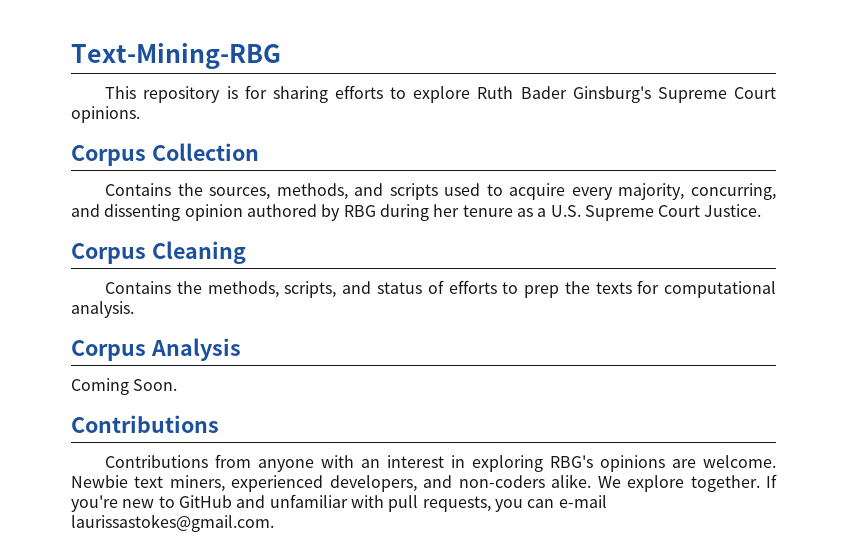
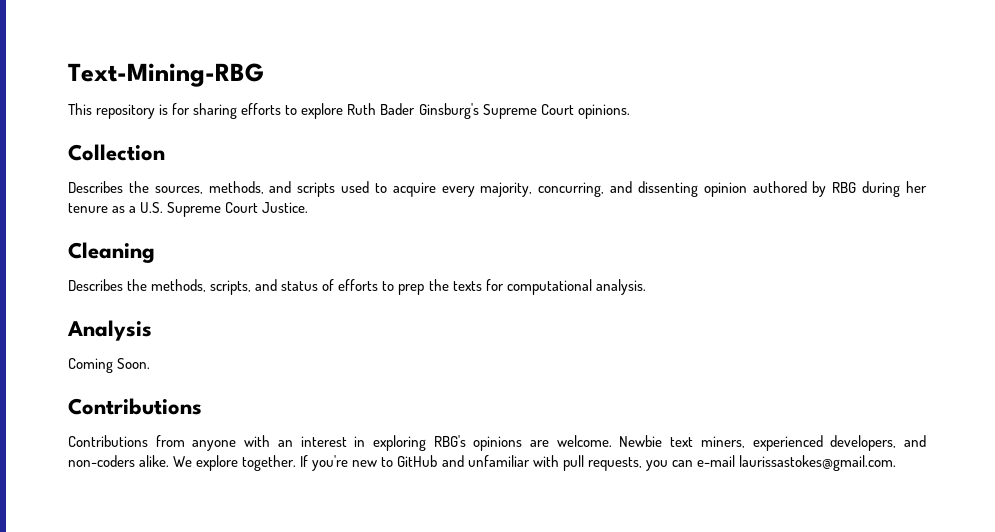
[71,145,146,166] Corpus -> (630, 111) none
[105,183,172,196] Contains -> [68,181,123,193] Describes
[71,243,146,264] Corpus -> (309, 207) none
[105,281,172,294] Contains -> [68,279,123,291] Describes
[71,340,146,361] Corpus -> (646, 287) none

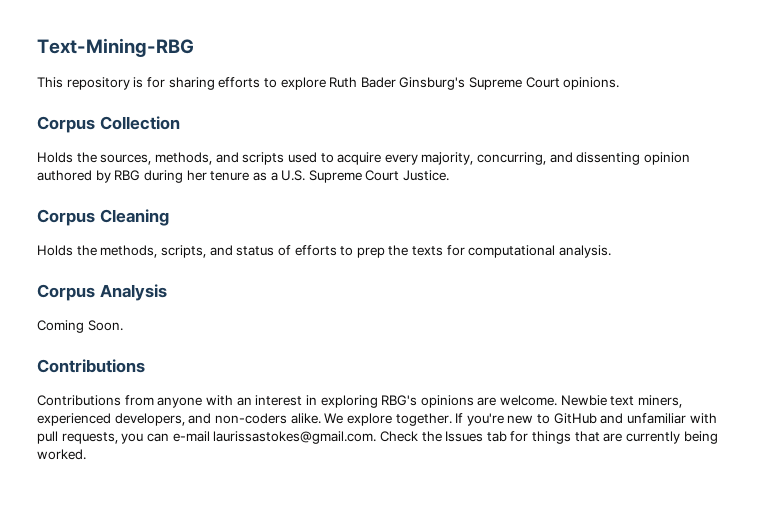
(630, 111) none -> [37,116,95,133] Corpus
[68,181,123,193] Describes -> [37,152,73,163] Holds
(309, 207) none -> [37,209,95,226] Corpus
[68,279,123,291] Describes -> [37,245,73,256] Holds
(646, 287) none -> [37,284,95,301] Corpus
(896, 463) none -> [379,431,718,444] [37,449,86,460] Check the Issues tab for things that are currently being worked.

